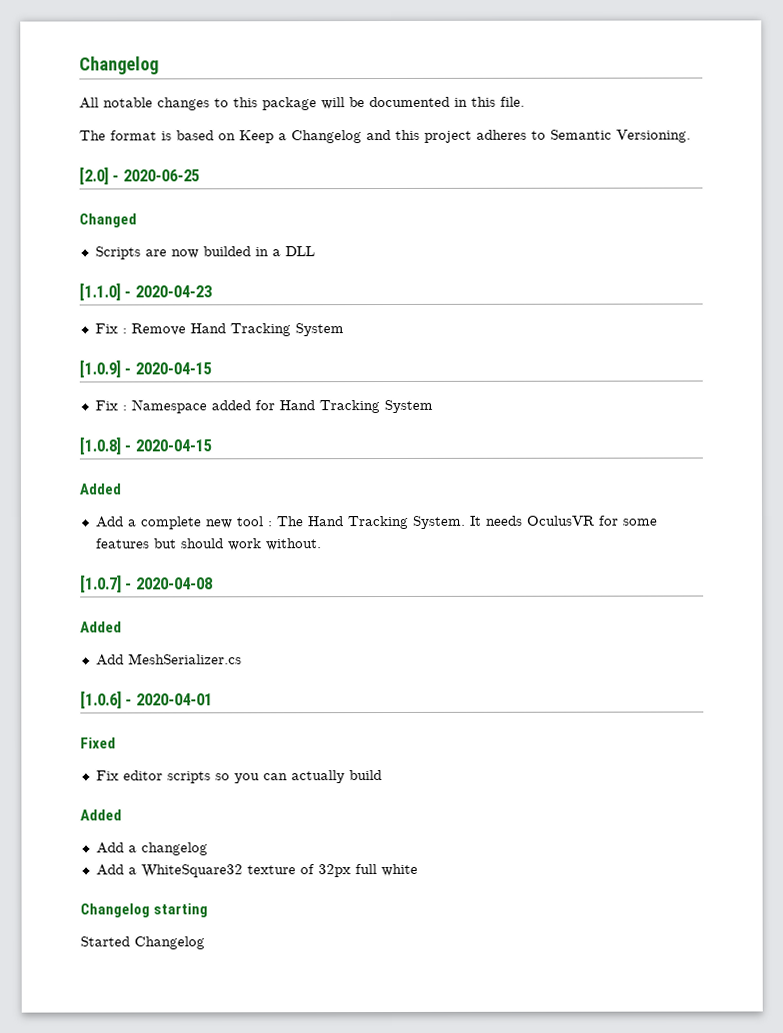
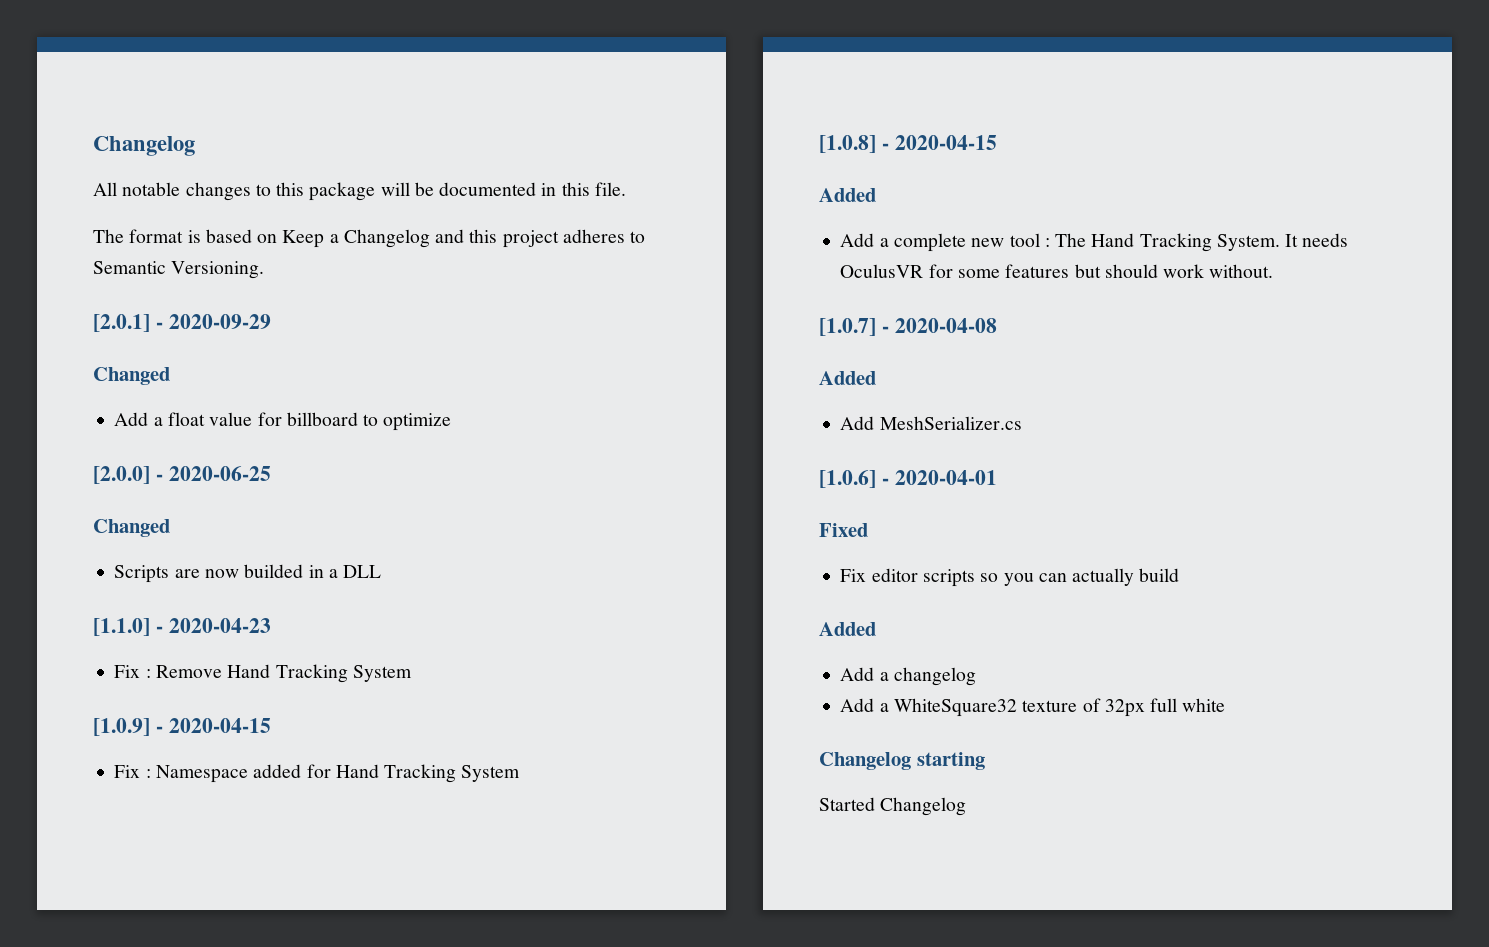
[79,167,109,185] [2.0] -> [93,314,271,332] [93,367,170,385] [114,412,452,431] [93,466,150,484] [2.0.1] - 2020-09-29 // Changed // Add a float value for billboard to optimize // [2.0.0]

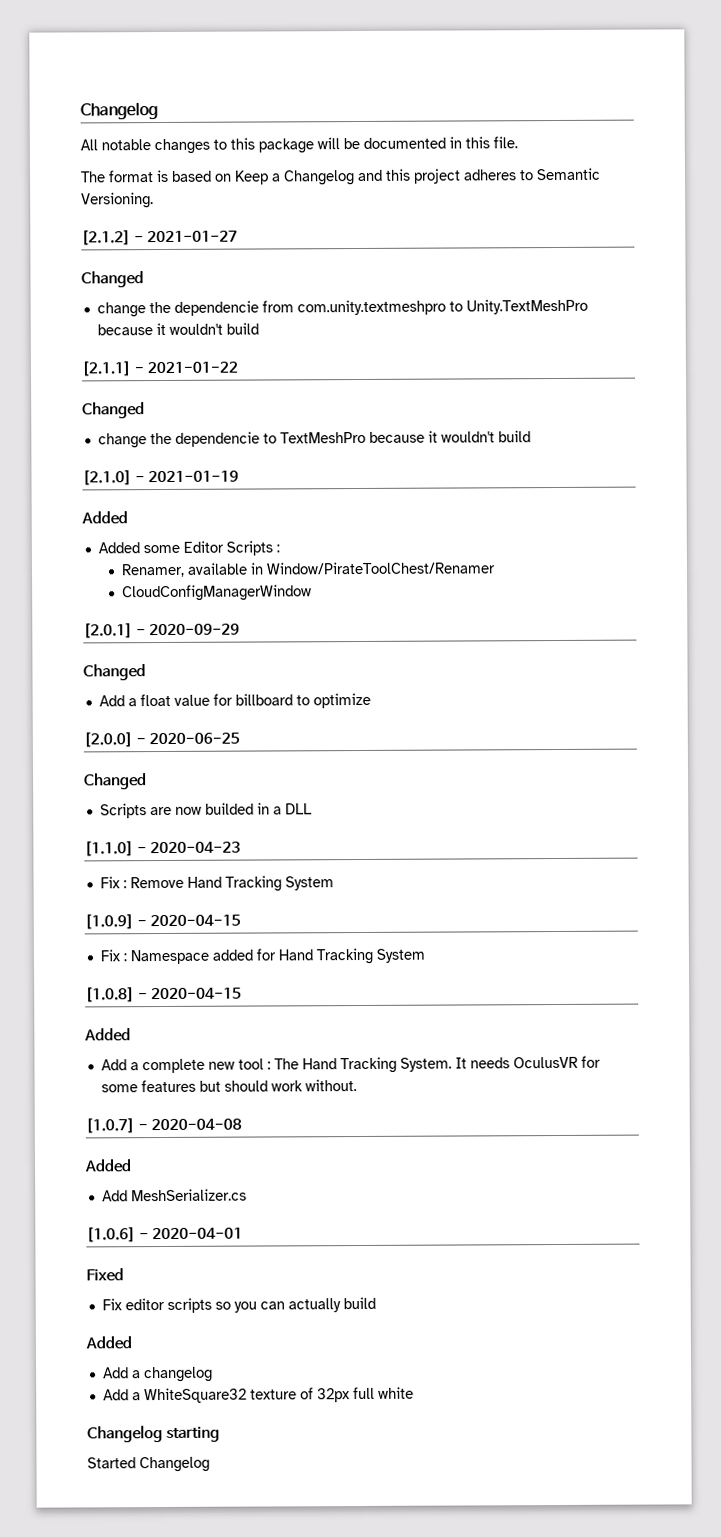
(265, 270) none -> [81,230,239,246] [81,271,144,288] [96,298,588,318] [96,322,259,336] [81,361,239,377] [82,402,145,419] [97,430,531,449] [82,470,240,486] [81,511,128,525] [97,540,280,556] [120,561,496,578] [121,584,312,602] // [2.1.2] - 2021-01-27 // Changed // change the dependencie from com.unity.textmeshpro to Unity.TextMeshPro because it wouldn't build // [2.1.1] - 2021-01-22 // Changed // change the dependencie to TextMeshPro because it wouldn't build // [2.1.0] - 2021-01-19 // Added // Added some Editor Scripts : // Renamer, available in Window/PirateToolChest/Renamer // CloudConfigManagerWindow

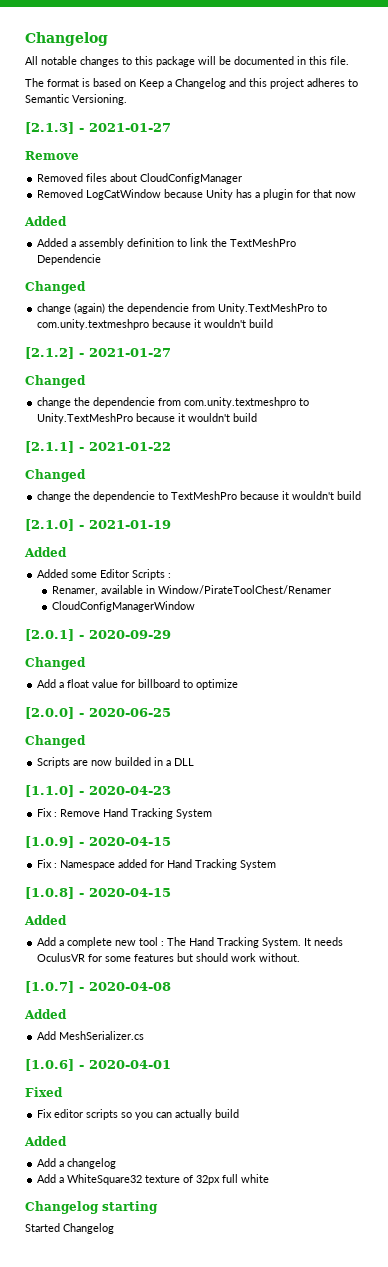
(154, 200) none -> [25,122,171,134] [25,151,79,160] [37,173,243,184] [37,189,357,200] [24,216,67,226] [37,238,297,249] [37,254,102,265] [25,281,86,294] [37,303,328,314] [37,319,274,330] // [2.1.3] - 2021-01-27 // Remove // Removed files about CloudConfigManager // Removed LogCatWindow because Unity has a plugin for that now // Added // Added a assembly definition to link the TextMeshPro Dependencie // Changed // change (again) the dependencie from Unity.TextMeshPro to com.unity.textmeshpro because it wouldn't build

